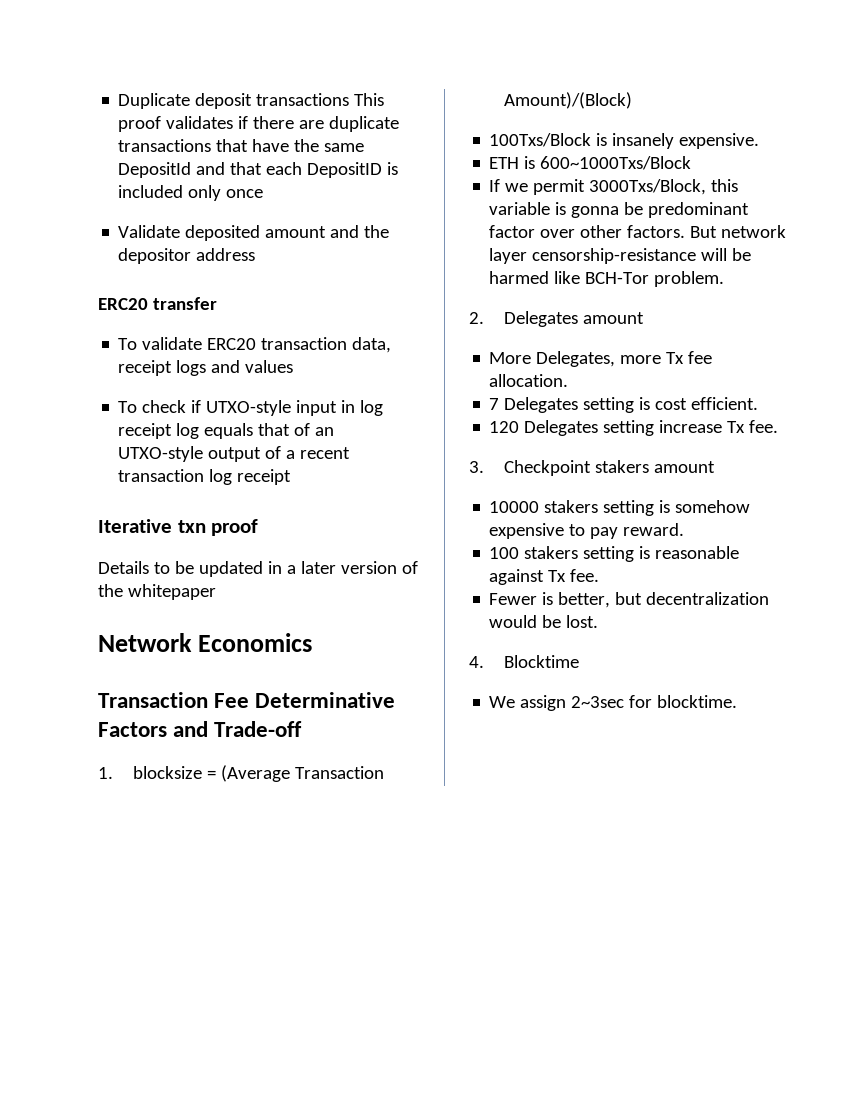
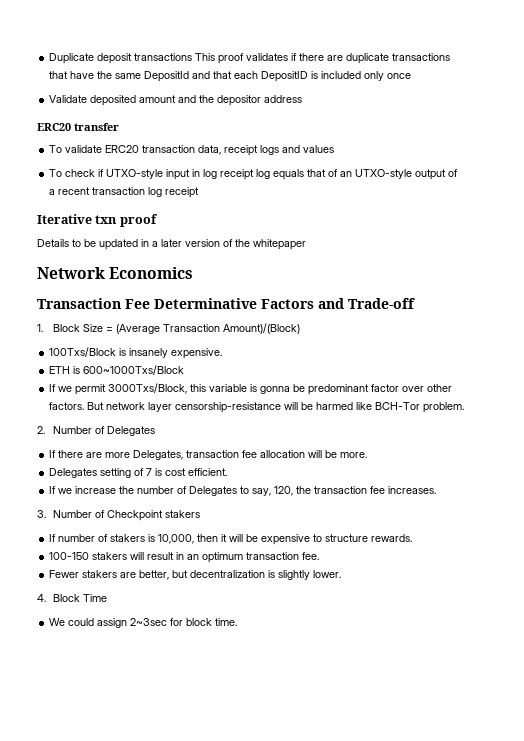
[132,766,202,779] blocksize -> [53,324,104,332] Block Size
[503,311,644,327] [489,351,713,367] [489,374,569,387] [489,397,759,413] [489,420,779,436] Delegates amount // More Delegates, more Tx fee allocation. // 7 Delegates setting is cost efficient. // 120 Delegates setting increase Tx fee. -> [53,426,156,436] [49,450,368,460] [49,468,228,478] [49,486,437,496] Number of Delegates // If there are more Delegates, transaction fee allocation will be more. // Delegates setting of 7 is cost efficient. // If we increase the number of Delegates to say, 120, the transaction fee increases.
(484, 467) none -> [53,510,106,518] Number of
[653,461,715,473] [489,500,751,516] [489,523,685,539] [489,546,740,562] [489,569,567,585] amount // 10000 stakers setting is somehow expensive to pay reward. // 100 stakers setting is reasonable against Tx -> [49,534,413,545] [49,552,300,563] // If number of stakers is 10,000, then it will be expensive to structure rewards. // 100-150 stakers will result in an optimum transaction
[542,592,554,605] is -> [82,570,137,578] stakers are
[489,615,599,628] would be lost. -> [268,570,342,580] is slightly lower.
[503,655,579,668] Blocktime -> [53,594,108,602] Block Time
(516, 702) none -> [68,618,95,626] could
[657,695,738,708] blocktime. -> [186,618,238,626] block time.

